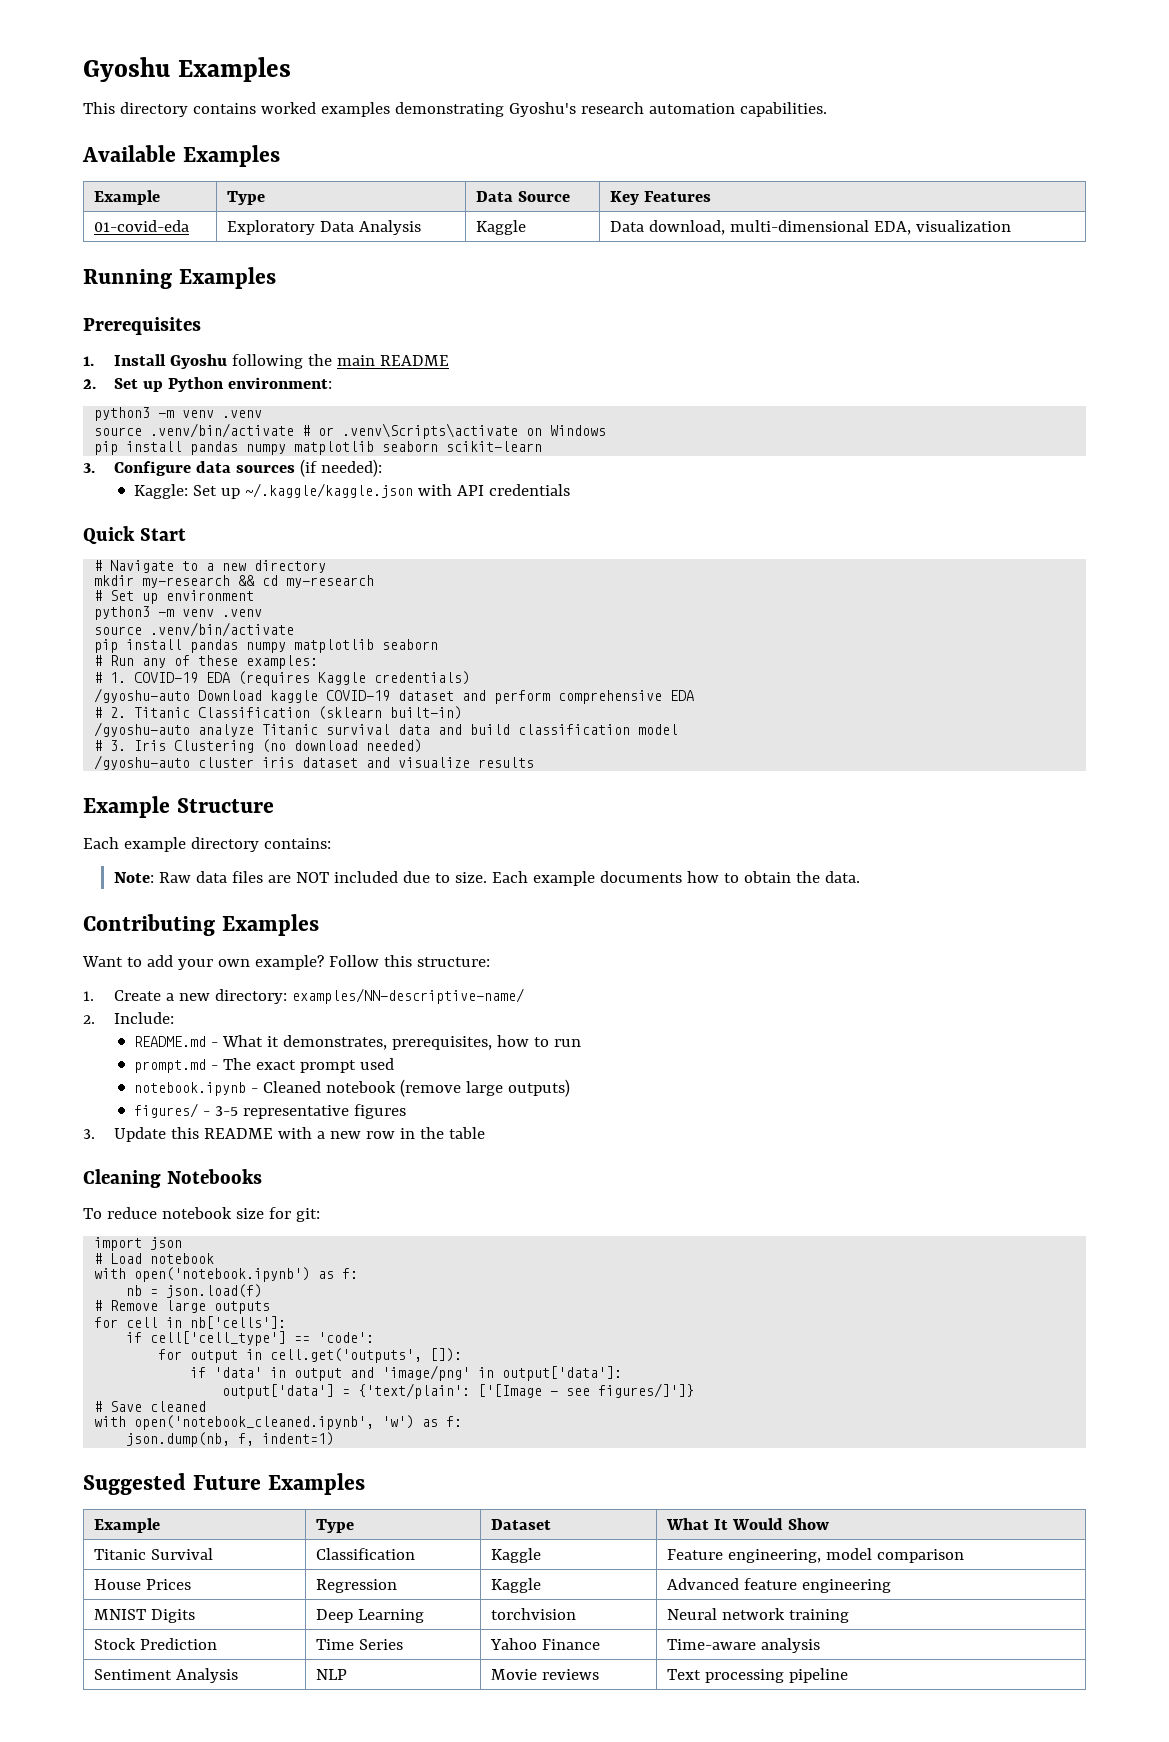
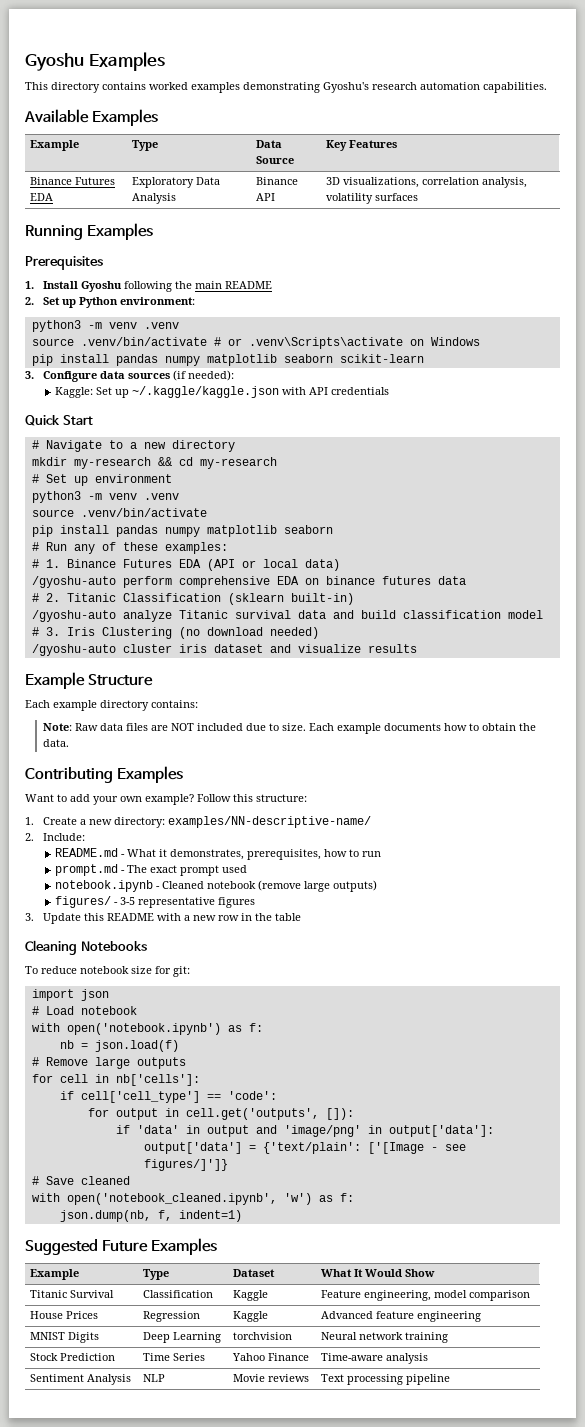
[94,220,190,232] 01-covid-eda -> [30,177,116,185] [30,193,54,201] Binance Futures EDA
[476,220,527,235] [610,220,1012,235] Kaggle | Data download, multi-dimensional EDA, visualization -> [256,177,299,185] [256,193,276,201] [326,177,528,188] [326,193,419,204] Binance API | 3D visualizations, correlation analysis, volatility surfaces
[134,671,471,686] [94,688,487,703] COVID-19 EDA (requires Kaggle credentials) // /gyoshu-auto Download kaggle COVID-19 dataset and -> [66,559,340,571] [31,576,116,588] Binance Futures EDA (API or local data) // /gyoshu-auto
(695, 695) none -> [304,576,466,585] on binance futures data

